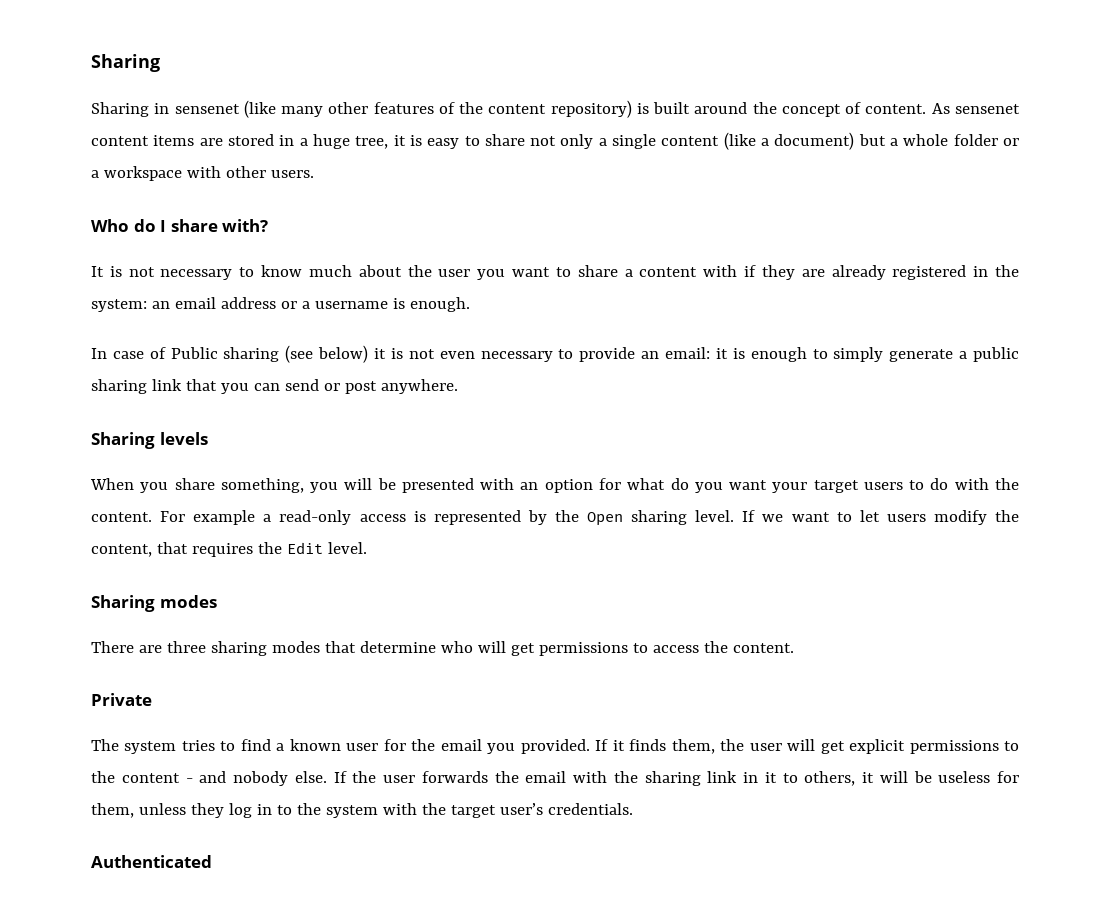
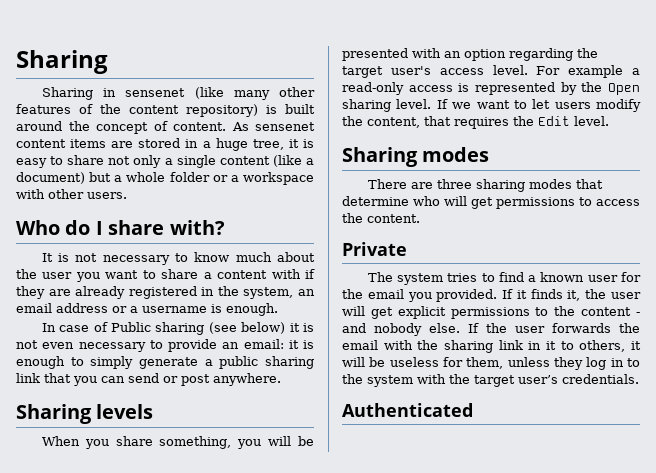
[91,299,147,312] system: -> [243,287,294,299] system,
[598,478,1019,493] [91,512,152,522] for what do you want your target users to do with the content. -> [509,48,598,61] [342,65,528,78] regarding the target user's access level.
[671,739,715,754] them, -> [567,290,581,301] it,

